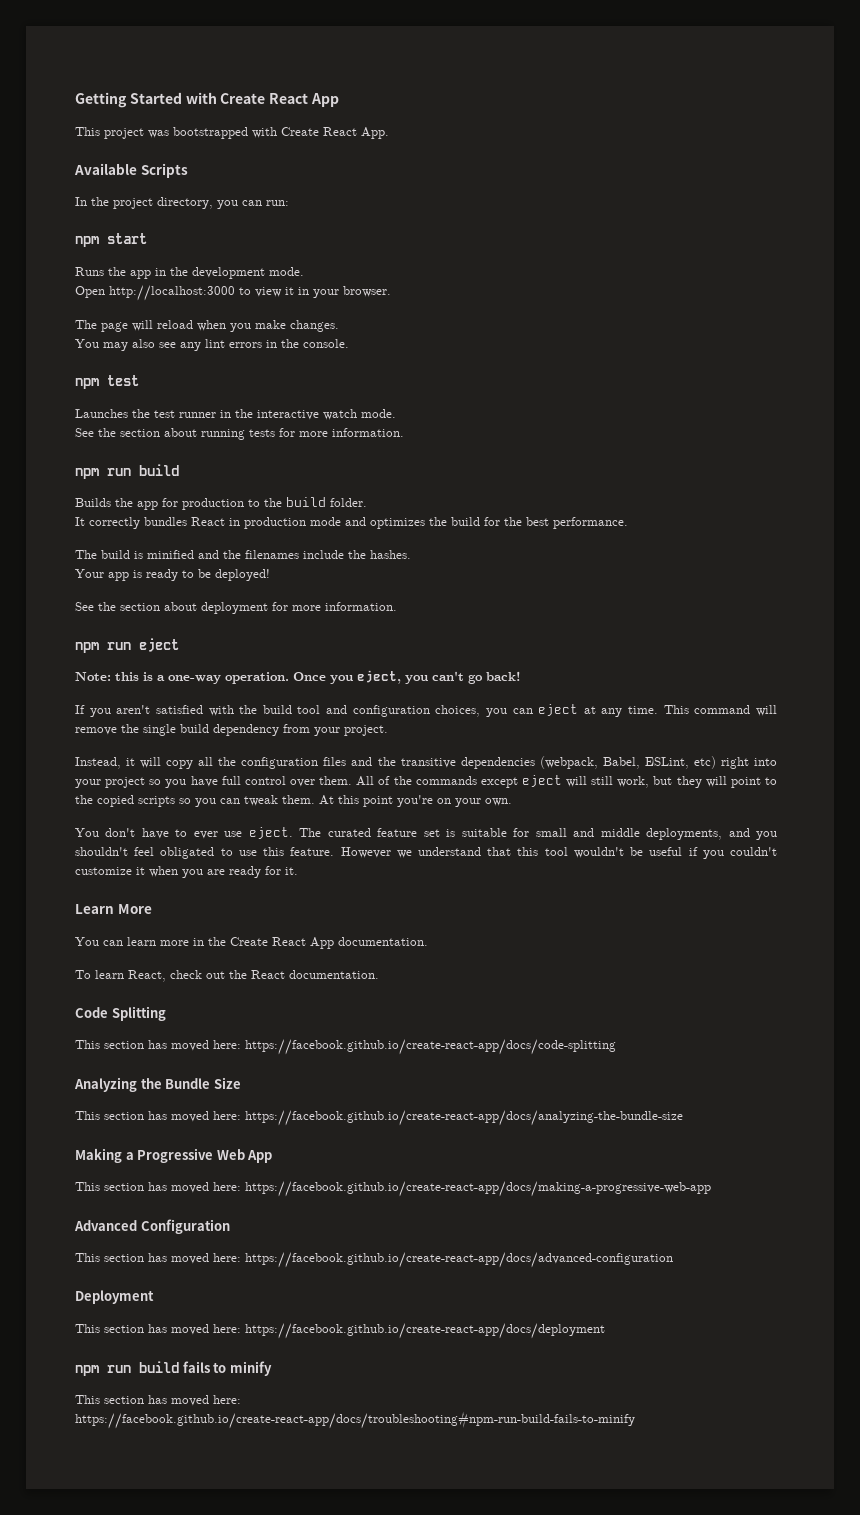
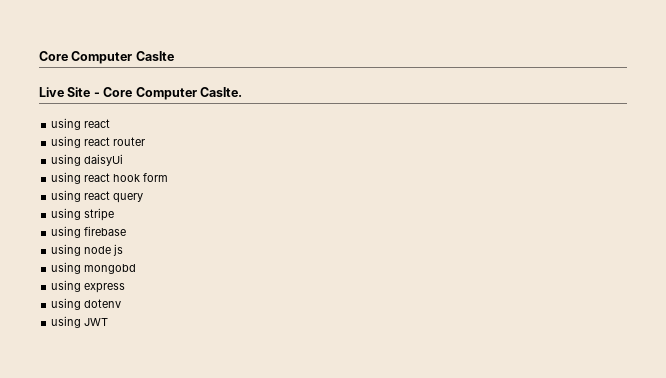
[75,92,339,108] [75,127,389,139] [74,163,188,178] [75,197,289,209] [75,233,147,247] [75,267,304,279] [75,285,391,301] [75,320,339,332] [75,339,349,351] [75,375,139,389] [75,409,396,420] [75,428,404,440] [75,464,179,479] [75,497,367,510] [75,517,628,529] [75,550,411,559] [75,569,270,581] [75,602,397,614] [75,638,179,653] [75,670,521,684] [75,704,778,717] [75,724,388,736] [75,756,777,769] [75,775,777,788] [75,795,512,807] [75,827,778,840] [75,847,777,859] [75,866,298,878] [75,904,152,914] [75,937,428,949] [75,970,379,982] [75,1006,166,1021] [75,1039,616,1055] [74,1077,241,1092] [75,1110,683,1126] [75,1148,273,1163] [75,1181,711,1197] [74,1219,230,1234] [75,1252,673,1268] [75,1290,154,1304] [75,1323,605,1339] [75,1361,272,1376] [75,1395,241,1406] [75,1411,635,1429] Getting Started with Create React App // This project was bootstrapped with Create React App. // Available Scripts // In the project directory, you can run: // npm start // Runs the app in the development mode. // Open http://localhost:3000 to view it in your browser. // The page will reload when you make changes. // You may also see any lint errors in the console. // npm test // Launches the test runner in the interactive watch mode. // See the section about running tests for more information. // npm run build // Builds the app for production to the build folder. // It correctly bundles React in production mode and optimizes the build for the best performance. // The build is minified and the filenames include the hashes. // Your app is ready to be deployed! // See the section about deployment for more information. // npm run eject // Note: this is a one-way operation. Once you eject, you can't go back! // If you aren't satisfied with the build tool and configuration choices, you can eject at any time. This command will remove the single build dependency from your project. // Instead, it will copy all the configuration files and the transitive dependencies (webpack, Babel, ESLint, etc) right into your project so you have full control over them. All of the commands except eject will still work, but they will point to the copied scripts so you can tweak them. At this point you're on your own. // You don't have to ever use eject. The curated feature set is suitable for small and middle deployments, and you shouldn't feel obligated to use this feature. However we understand that this tool wouldn't be useful if you couldn't customize it when you are ready for it. // Learn More // You can learn more in the Create React App documentation. // To learn React, check out the React documentation. // Code Splitting // This section has moved here: https://facebook.github.io/create-react-app/docs/code-splitting // Analyzing the Bundle Size // This section has moved here: https://facebook.github.io/create-react-app/docs/analyzing-the-bundle-size // Making a Progressive Web App // This section has moved here: https://facebook.github.io/create-react-app/docs/making-a-progressive-web-app // Advanced Configuration // This section has moved here: https://facebook.github.io/create-react-app/docs/advanced-configuration // Deployment // This section has moved here: https://facebook.github.io/create-react-app/docs/deployment // npm run build fails to minify // This section has moved here: https://facebook.github.io/create-react-app/docs/troubleshooting#npm-run-build-fails-to-minify -> [39,51,174,64] [39,87,242,100] [51,118,111,130] [51,136,146,148] [51,154,124,166] [51,172,169,184] [51,190,144,203] [51,208,115,221] [51,226,127,238] [51,244,124,256] [51,262,137,274] [51,280,126,293] [51,298,122,310] [51,316,109,328] Core Computer Caslte // Live Site - Core Computer Caslte. // using react // using react router // using daisyUi // using react hook form // using react query // using stripe // using firebase // using node js // using mongobd // using express // using dotenv // using JWT

